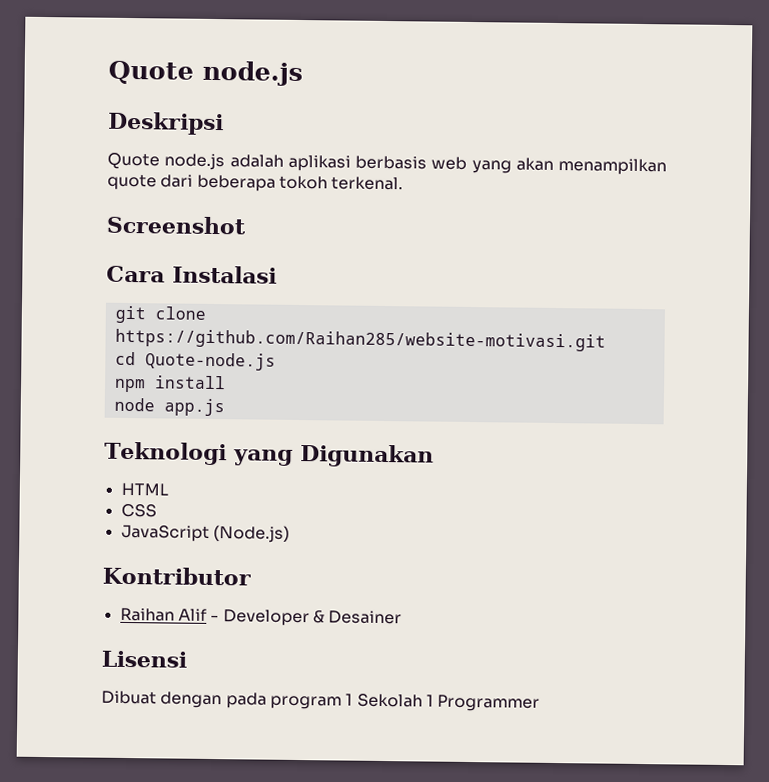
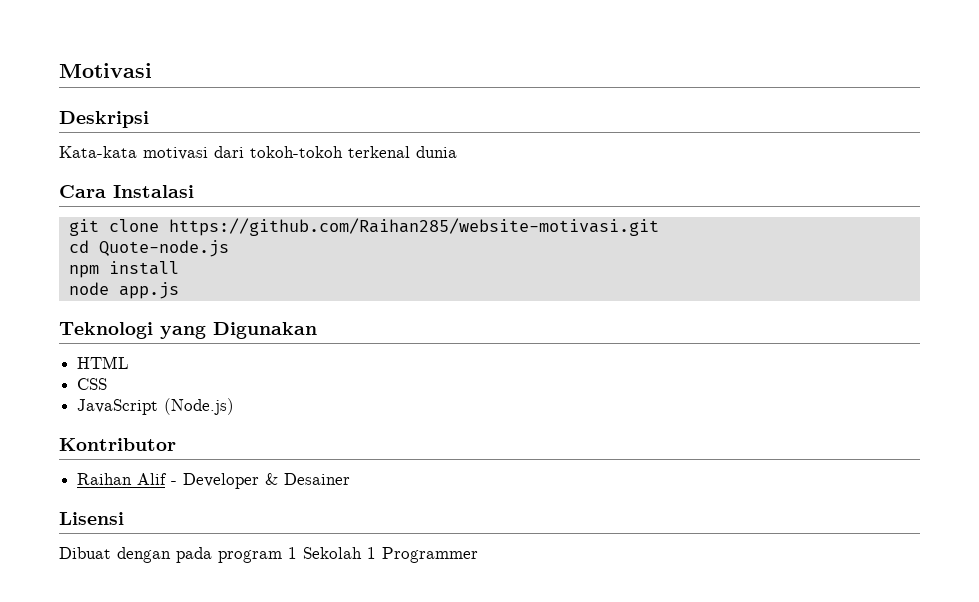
[108,60,303,87] Quote node.js -> [59,63,152,78] Motivasi
[107,152,667,176] [107,173,404,192] [106,215,247,235] Quote node.js adalah aplikasi berbasis web yang akan menampilkan quote dari beberapa tokoh terkenal. // Screenshot -> [59,146,457,160] Kata-kata motivasi dari tokoh-tokoh terkenal dunia

